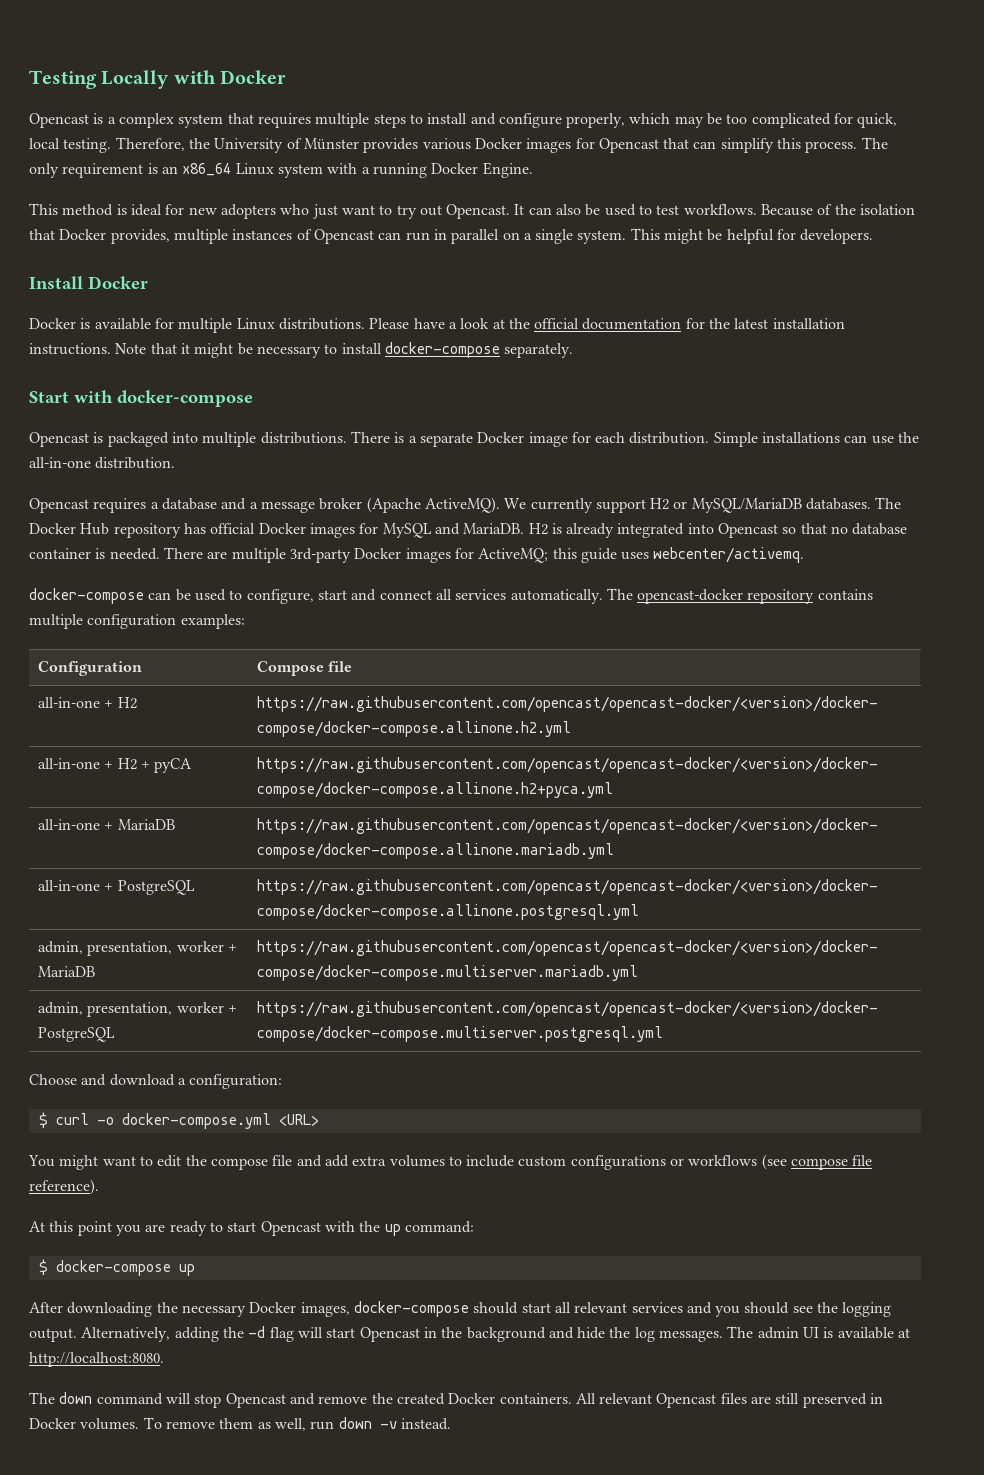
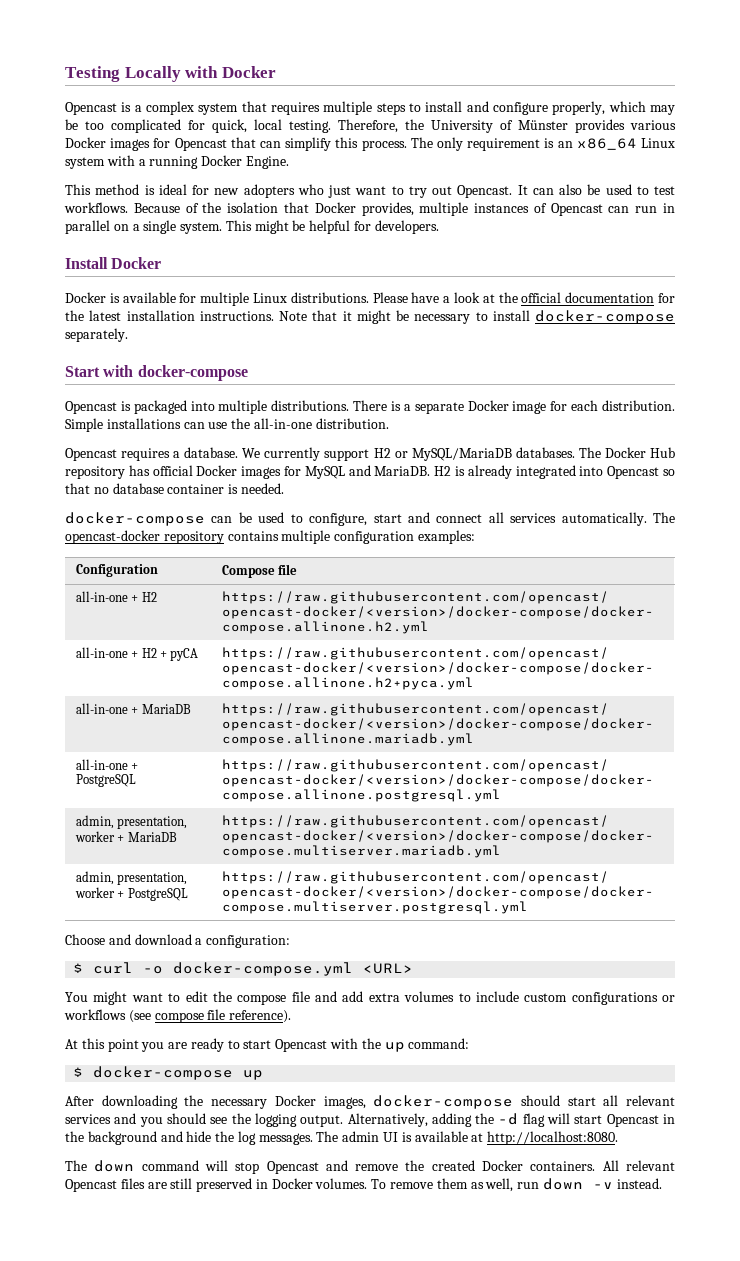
[161,497,500,513] database and a message broker (Apache ActiveMQ). -> [184,447,239,458] database.
[163,547,805,563] There are multiple 3rd-party Docker images for ActiveMQ; this guide uses webcenter/activemq. -> (284, 488) none

